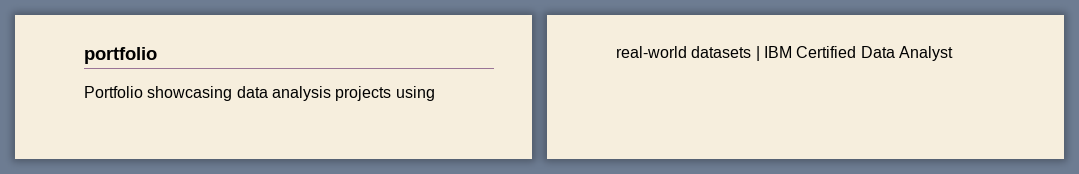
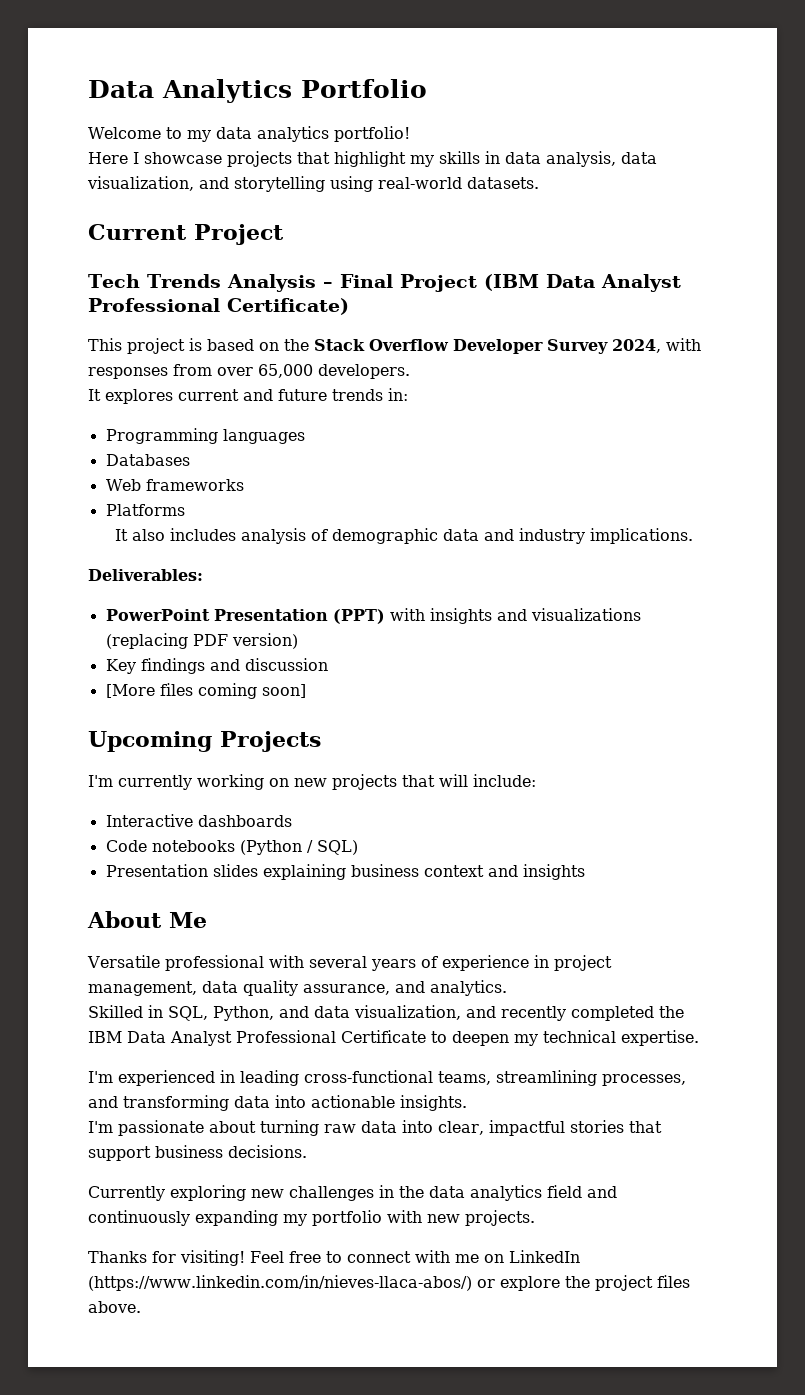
[84,47,157,64] [84,86,435,101] [616,46,953,61] portfolio // Portfolio showcasing data analysis projects using real-world datasets | IBM Certified Data Analyst -> [88,79,427,103] [88,126,410,142] [88,151,657,167] [87,176,539,192] [88,224,284,245] [88,274,681,292] [88,298,349,315] [88,338,701,354] [88,364,410,379] [88,388,408,404] [105,428,305,444] [105,454,190,466] [105,479,244,491] [105,504,185,516] [114,528,693,544] [88,569,203,581] [105,608,641,624] [105,633,298,649] [105,658,328,674] [105,683,306,699] [88,731,321,752] [88,774,536,790] [105,814,292,827] [105,840,358,855] [105,864,585,880] [87,911,207,928] [87,955,612,971] [88,980,507,996] [88,1005,684,1021] [88,1030,699,1046] [88,1070,686,1086] [88,1095,467,1111] [88,1120,662,1136] [88,1145,307,1161] [88,1185,617,1201] [88,1210,535,1226] [88,1250,580,1266] [88,1275,690,1291] [88,1301,141,1313] Data Analytics Portfolio // Welcome to my data analytics portfolio! // Here I showcase projects that highlight my skills in data analysis, data visualization, and storytelling using real-world datasets. // Current Project // Tech Trends Analysis – Final Project (IBM Data Analyst Professional Certificate) // This project is based on the Stack Overflow Developer Survey 2024, with responses from over 65,000 developers. // It explores current and future trends in: // Programming languages // Databases // Web frameworks // Platforms // It also includes analysis of demographic data and industry implications. // Deliverables: // PowerPoint Presentation (PPT) with insights and visualizations (replacing PDF version) // Key findings and discussion // [More files coming soon] // Upcoming Projects // I'm currently working on new projects that will include: // Interactive dashboards // Code notebooks (Python / SQL) // Presentation slides explaining business context and insights // About Me // Versatile professional with several years of experience in project management, data quality assurance, and analytics. // Skilled in SQL, Python, and data visualization, and recently completed the IBM Data Analyst Professional Certificate to deepen my technical expertise. // I'm experienced in leading cross-functional teams, streamlining processes, and transforming data into actionable insights. // I'm passionate about turning raw data into clear, impactful stories that support business decisions. // Currently exploring new challenges in the data analytics field and continuously expanding my portfolio with new projects. // Thanks for visiting! Feel free to connect with me on LinkedIn (https://www.linkedin.com/in/nieves-llaca-abos/) or explore the project files above.

